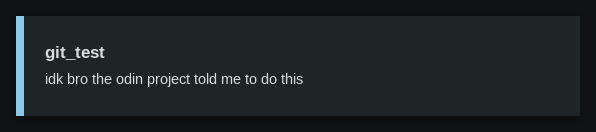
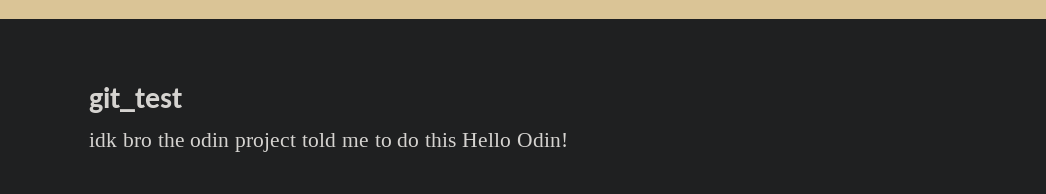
(303, 78) none -> [462,133,568,147] Hello Odin!

